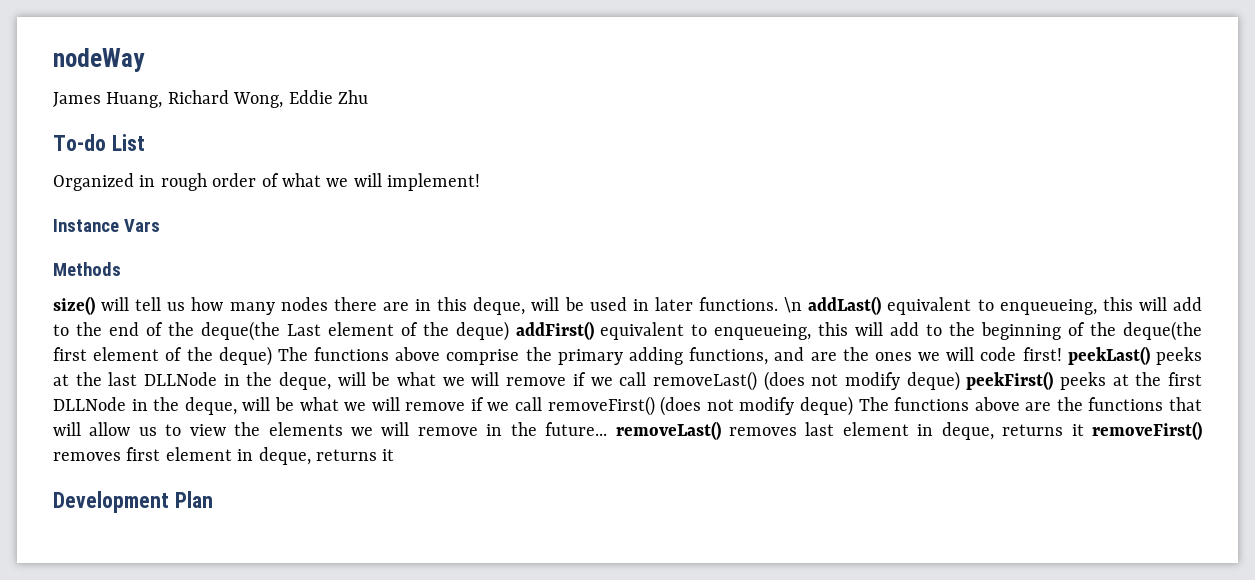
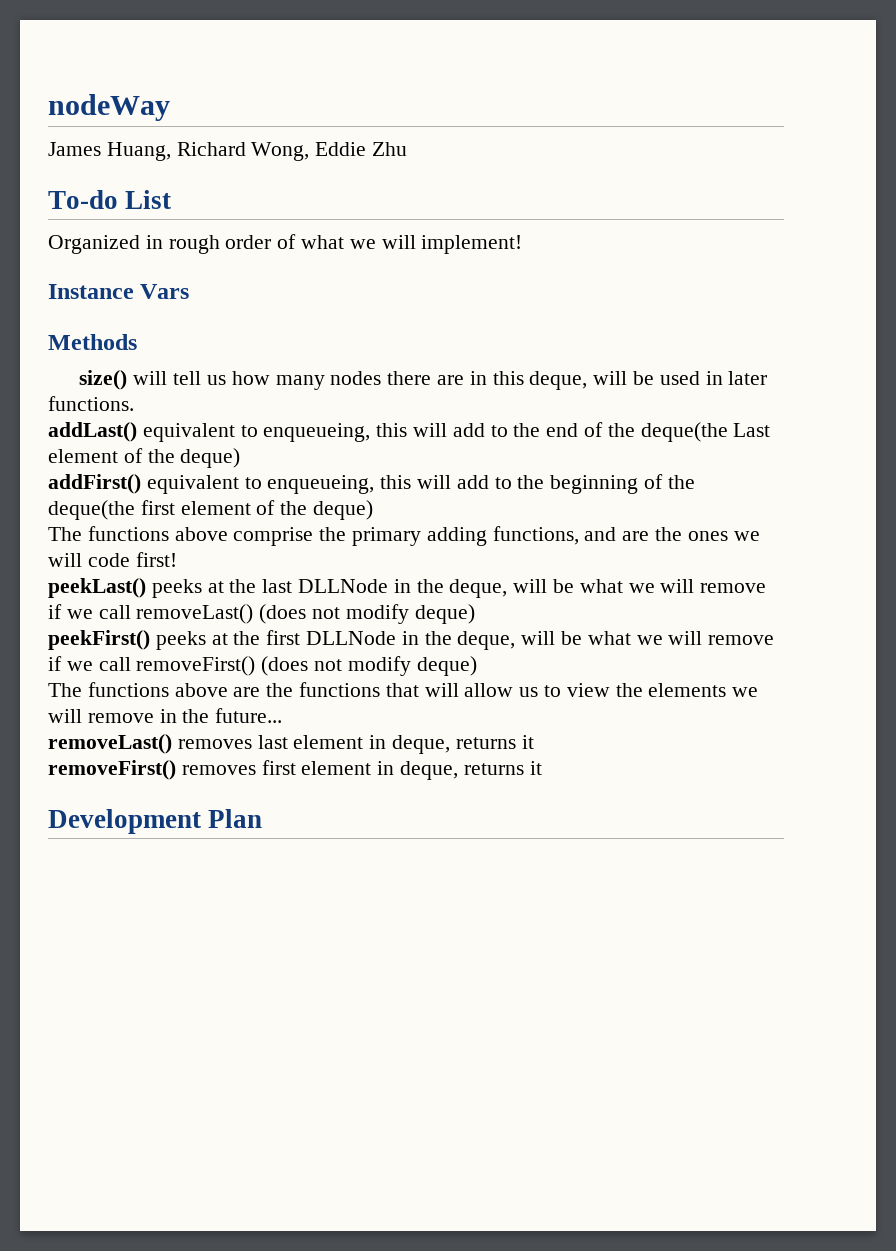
[784,297,803,313] \n -> (134, 403) //
(509, 331) none -> (241, 458) //
(272, 356) none -> (374, 510) //
(1062, 354) none -> (177, 559) //
(960, 381) none -> (475, 614) //
(853, 406) none -> (477, 666) //
(608, 429) none -> (283, 715) //
(1084, 430) none -> (534, 742) //

